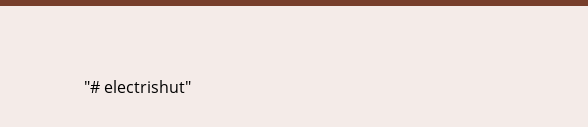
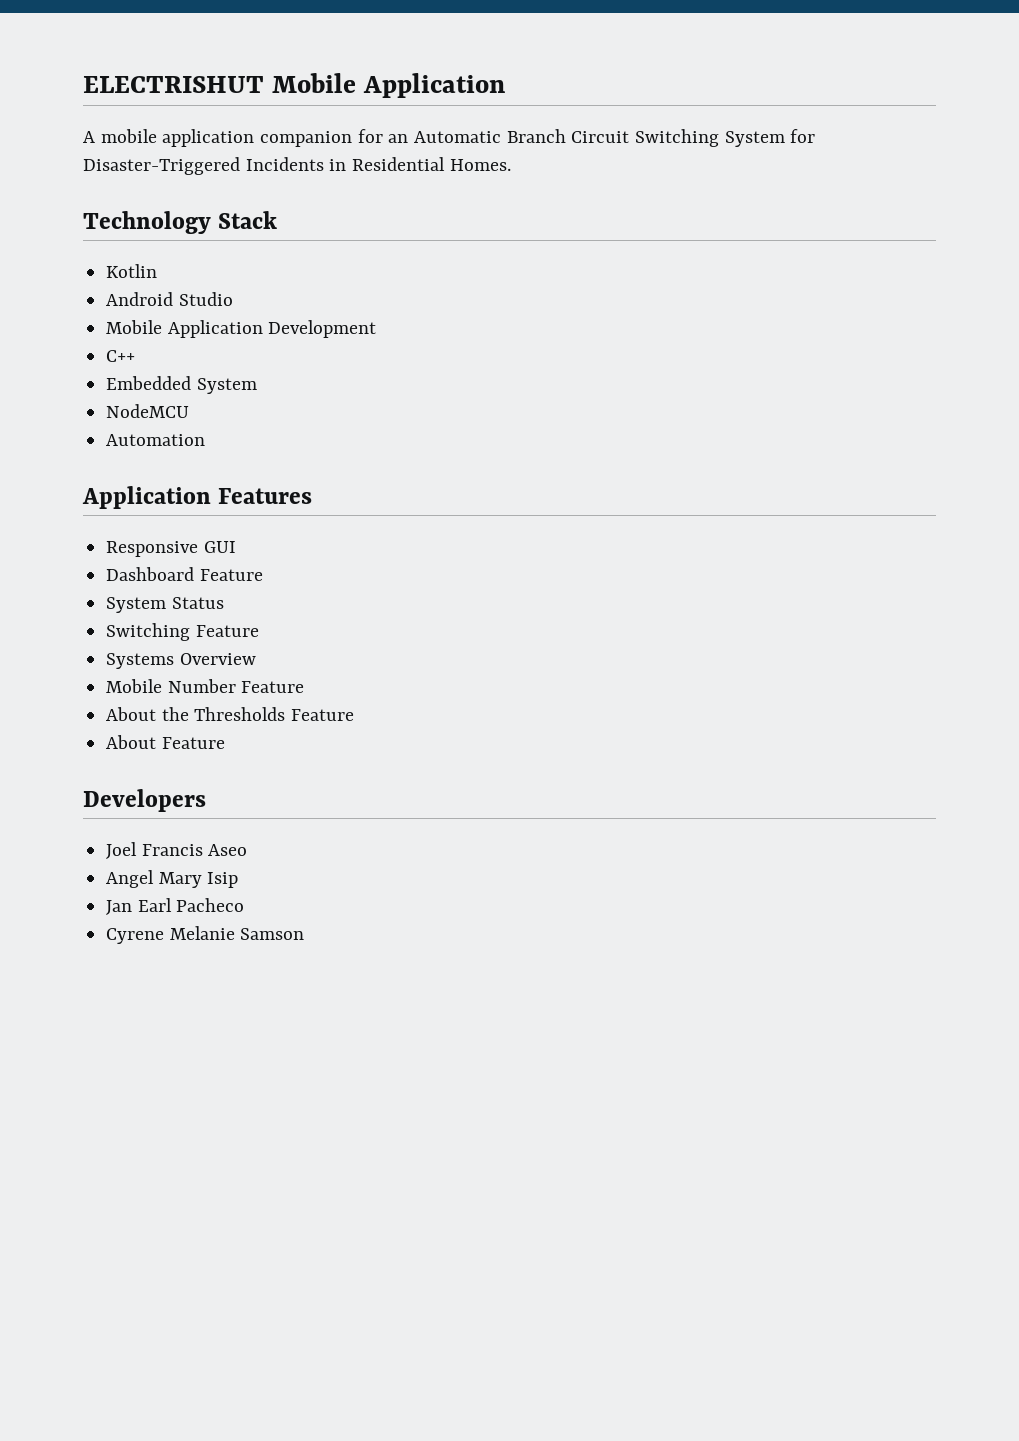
[84,80,192,93] "# electrishut" -> [83,73,505,98] [83,129,816,147] [83,157,511,175] [83,211,278,234] [106,264,158,278] [106,292,233,306] [106,320,377,338] [106,350,136,362] [106,376,257,394] [106,404,190,418] [106,434,206,446] [82,486,313,509] [106,541,236,557] [106,567,263,581] [106,597,224,613] [106,623,259,641] [106,653,256,669] [106,679,305,693] [106,707,355,721] [106,735,225,749] [83,789,206,812] [106,842,248,859] [106,870,239,888] [106,898,245,915] [106,926,305,944] ELECTRISHUT Mobile Application // A mobile application companion for an Automatic Branch Circuit Switching System for Disaster-Triggered Incidents in Residential Homes. // Technology Stack // Kotlin // Android Studio // Mobile Application Development // C++ // Embedded System // NodeMCU // Automation // Application Features // Responsive GUI // Dashboard Feature // System Status // Switching Feature // Systems Overview // Mobile Number Feature // About the Thresholds Feature // About Feature // Developers // Joel Francis Aseo // Angel Mary Isip // Jan Earl Pacheco // Cyrene Melanie Samson

